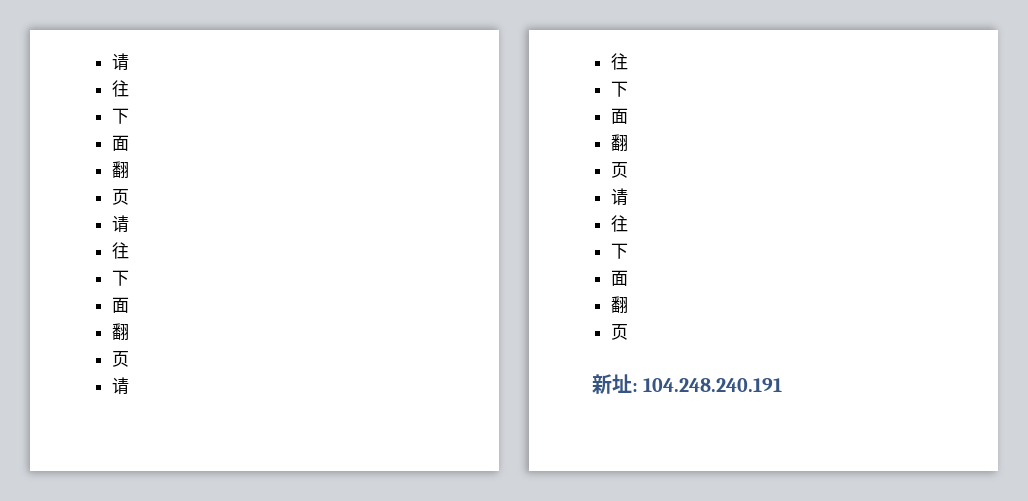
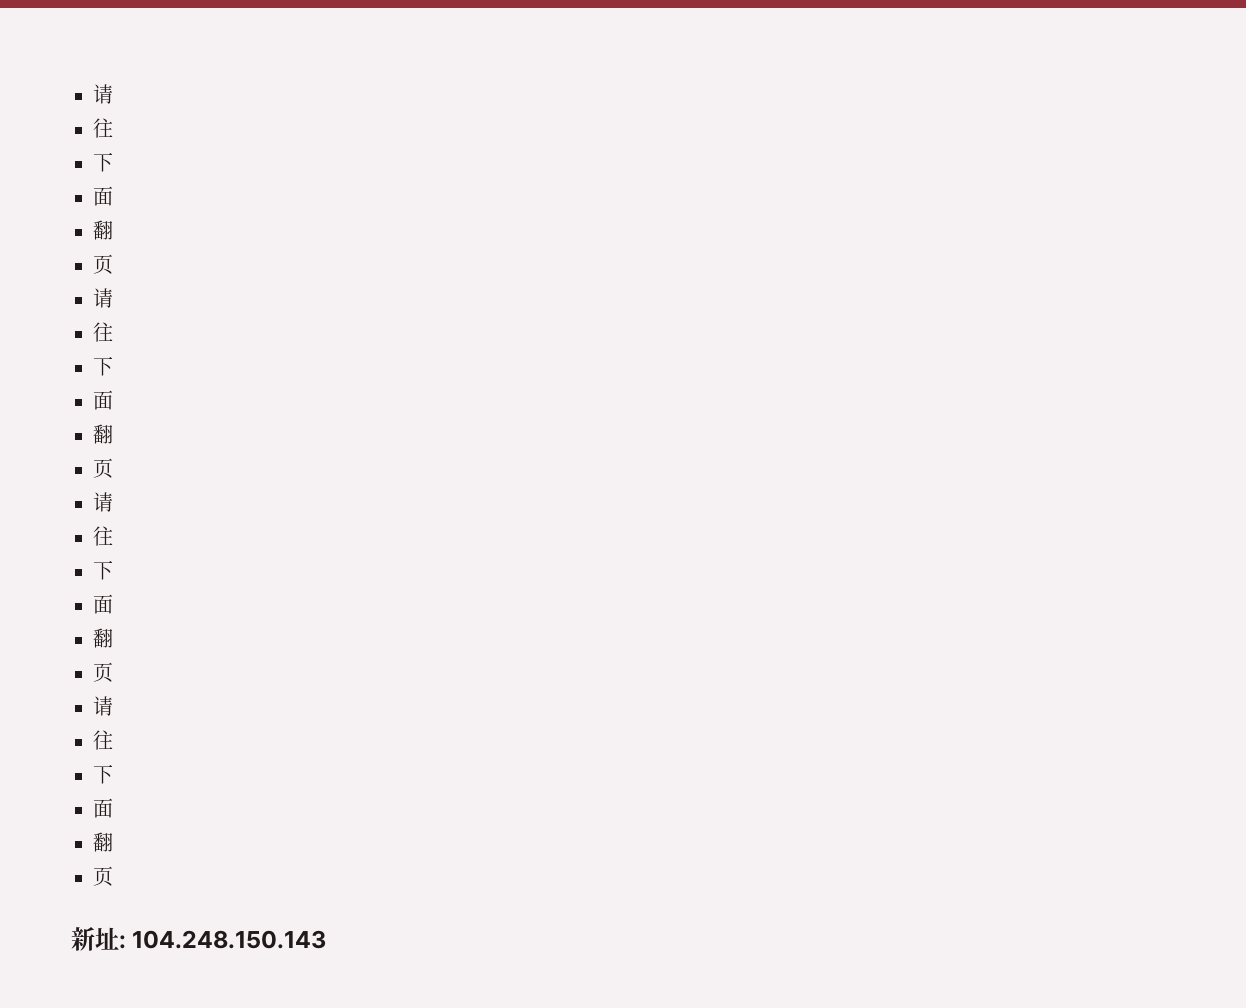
[643,378,783,392] 104.248.240.191 -> [132,930,327,949] 104.248.150.143

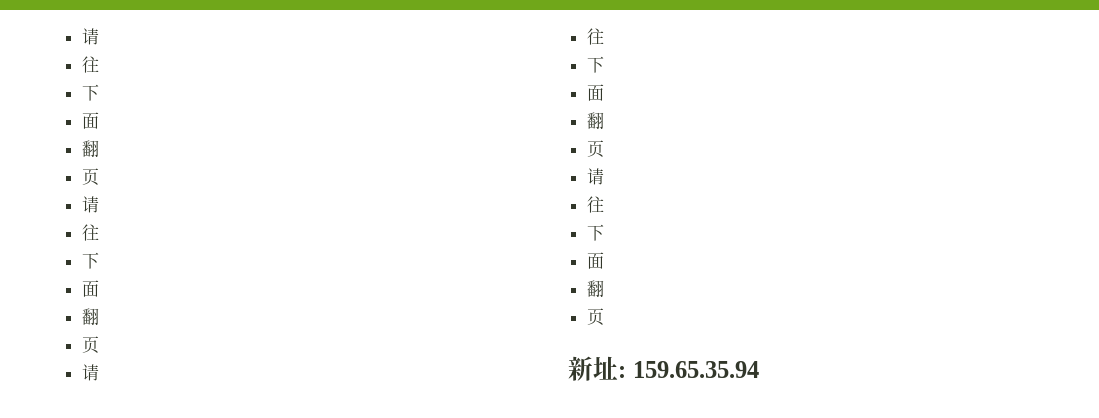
[132,930,327,949] 104.248.150.143 -> [632,361,759,378] 159.65.35.94

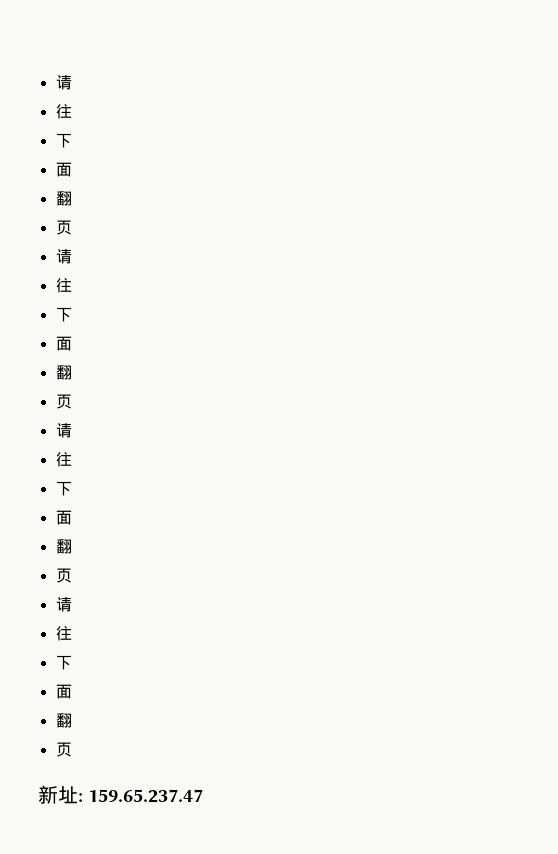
[632,361,759,378] 159.65.35.94 -> [88,789,204,803] 159.65.237.47

